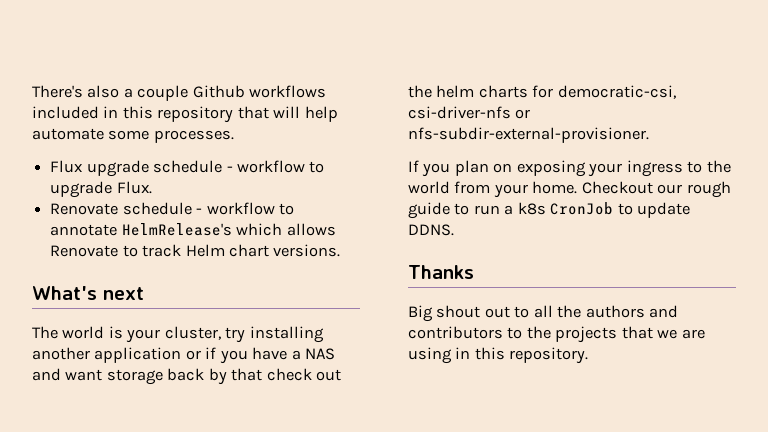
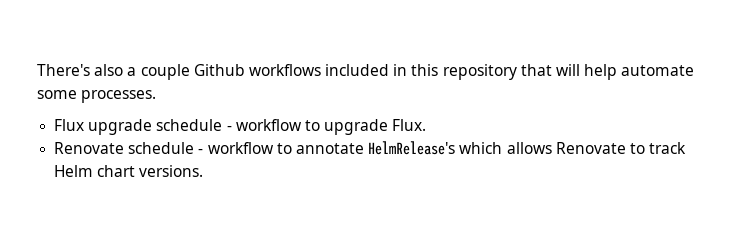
[32,286,144,300] [32,326,324,343] [32,347,336,364] [32,368,342,385] [408,85,676,99] [408,106,531,119] [408,127,649,143] [408,160,731,177] [408,181,731,198] [408,202,691,219] [408,224,454,236] [408,265,474,279] [408,305,679,322] [408,326,705,343] [408,347,589,364] // What's next // The world is your cluster, try installing another application or if you have a NAS and want storage back by that check out the helm charts for democratic-csi, csi-driver-nfs or nfs-subdir-external-provisioner. // If you plan on exposing your ingress to the world from your home. Checkout our rough guide to run a k8s CronJob to update DDNS. // Thanks // Big shout out to all the authors and contributors to the projects that we are using in this repository. -> (204, 171) none

